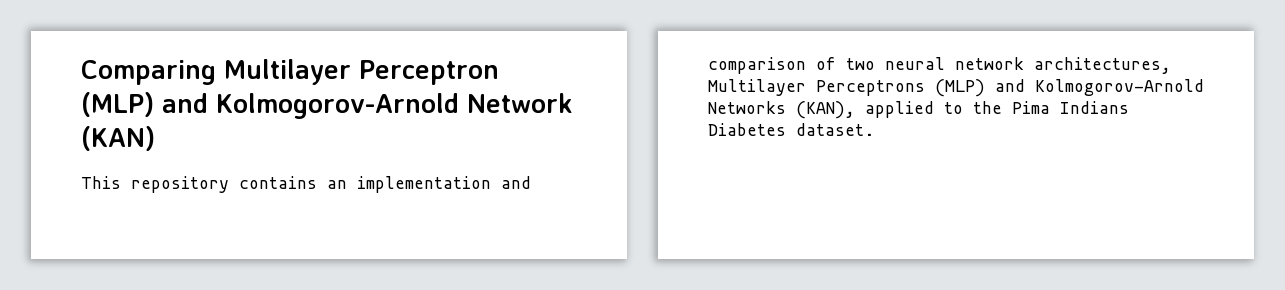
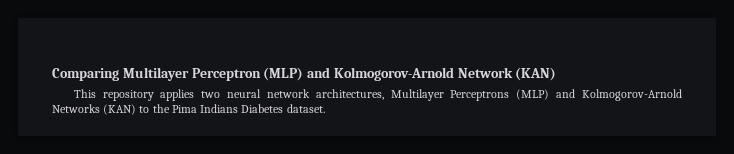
[239,176,531,193] [708,57,836,74] contains an implementation and comparison of -> [160,89,195,101] applies
[796,101,934,119] (KAN), applied -> [103,104,137,115] (KAN)

